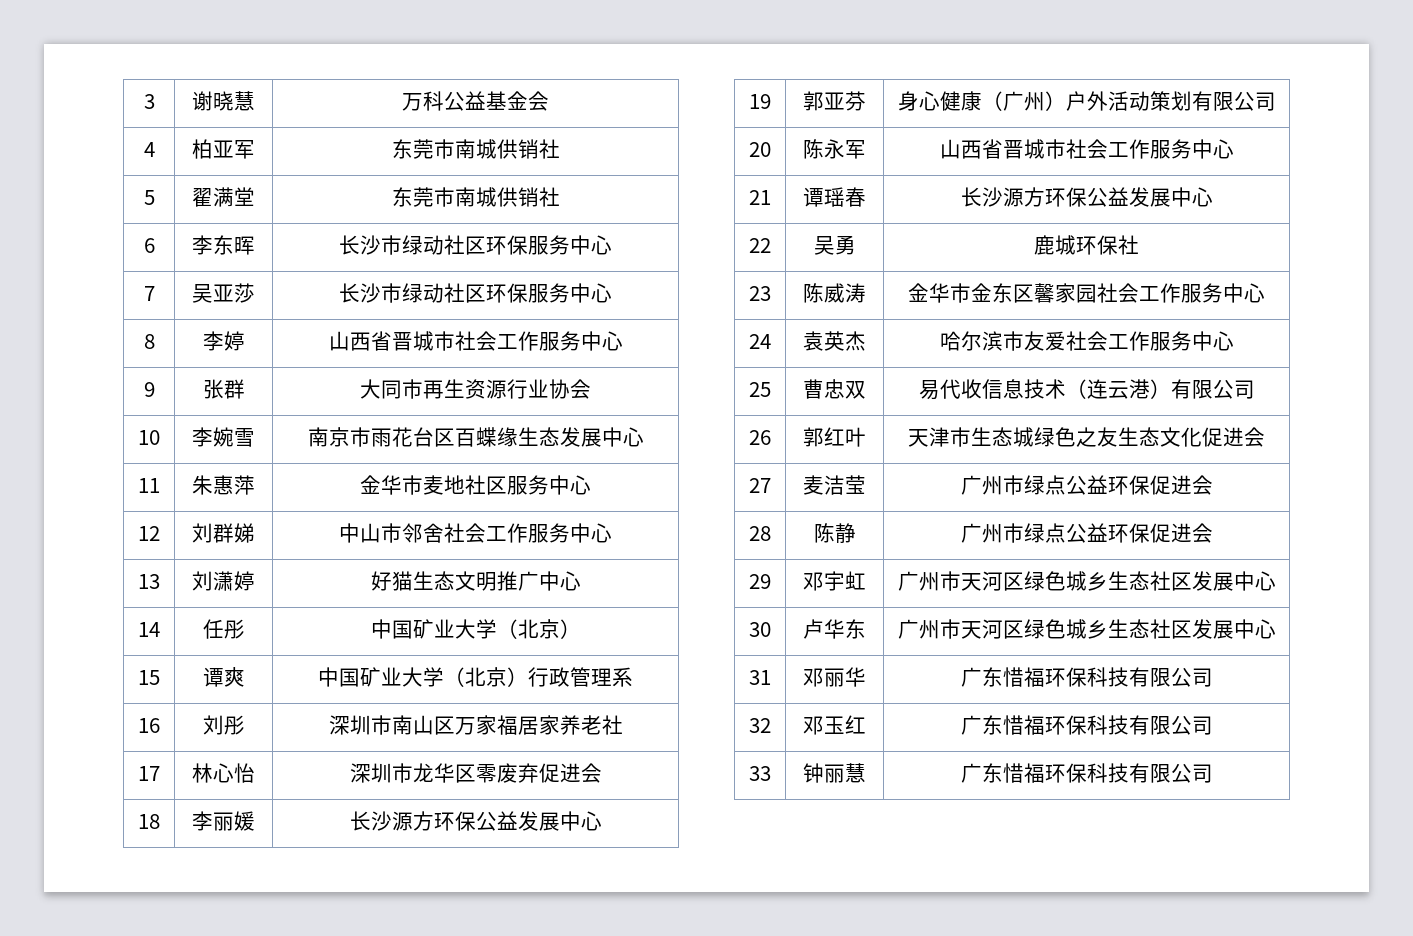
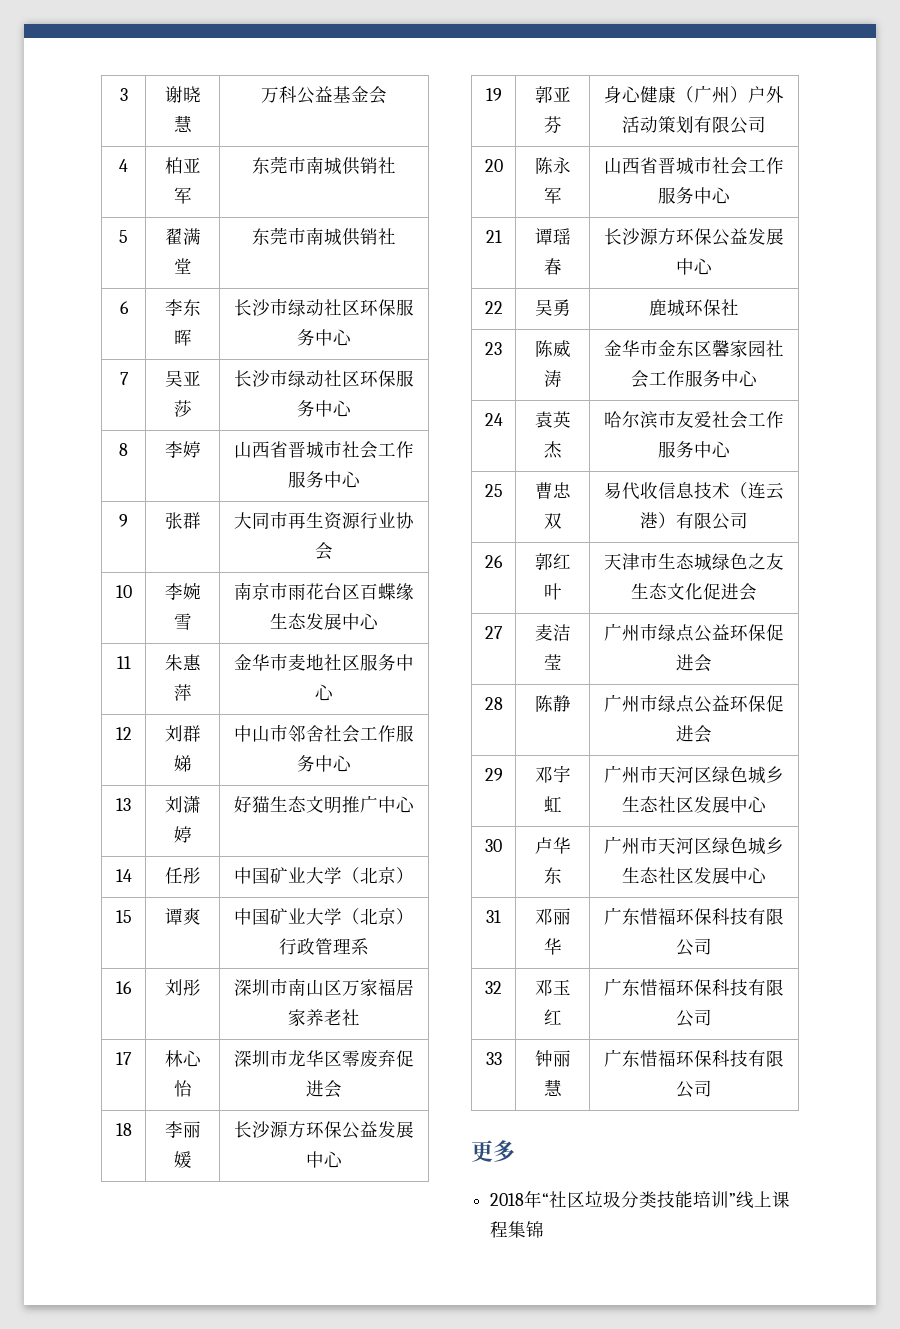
(1213, 773) none -> [471,1140,515,1162] [490,1190,791,1209] [490,1221,545,1238] // 更多 // 2018年“社区垃圾分类技能培训”线上课程集锦

